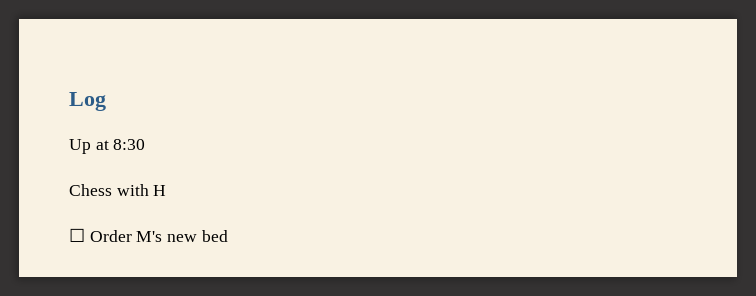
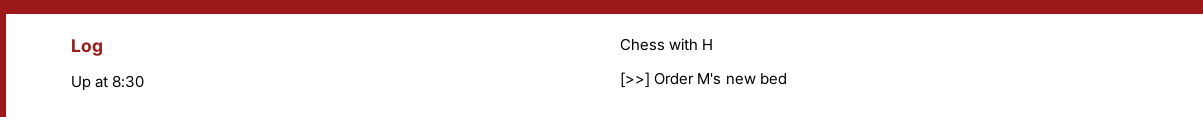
[69,228,85,242] ☐ -> [620,72,650,88] [>>]

